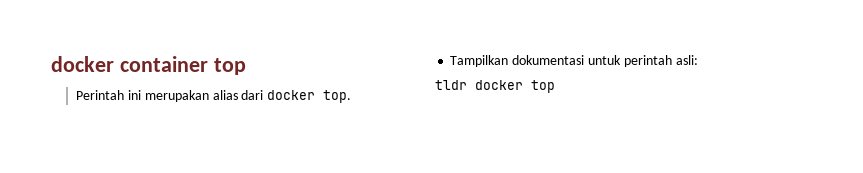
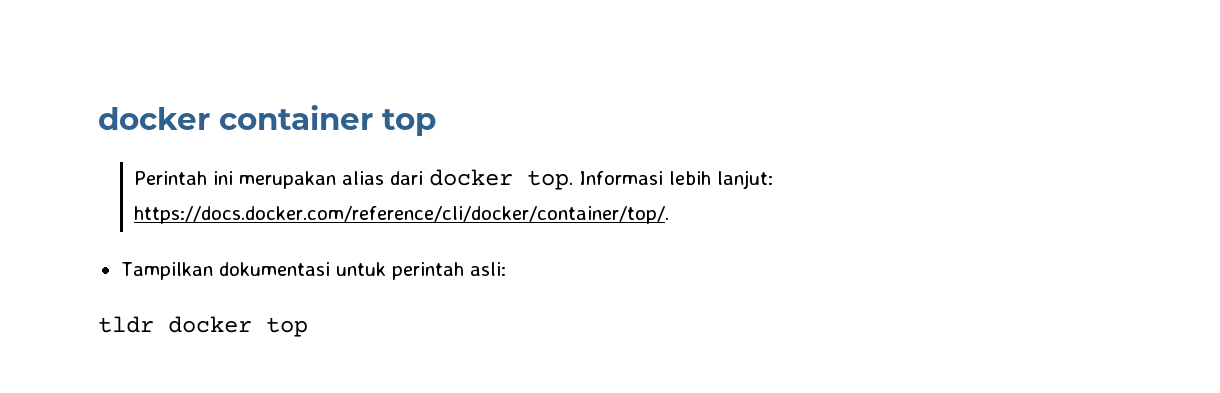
(352, 96) none -> [579,170,774,189] [134,206,670,224] Informasi lebih lanjut: https://docs.docker.com/reference/cli/docker/container/top/.

